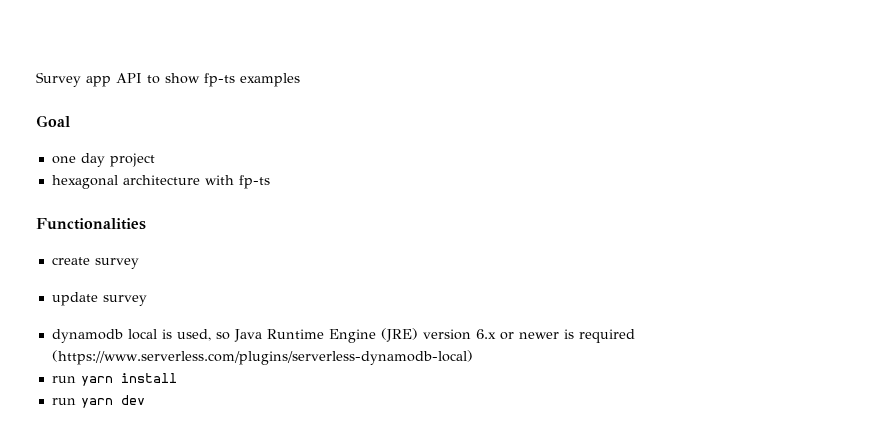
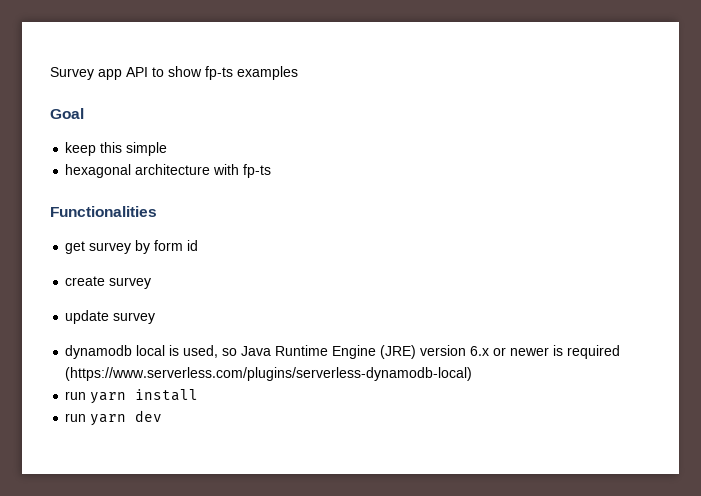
[51,153,155,167] one day project -> [65,142,168,156] keep this simple
(146, 224) none -> [65,240,199,254] // get survey by form id

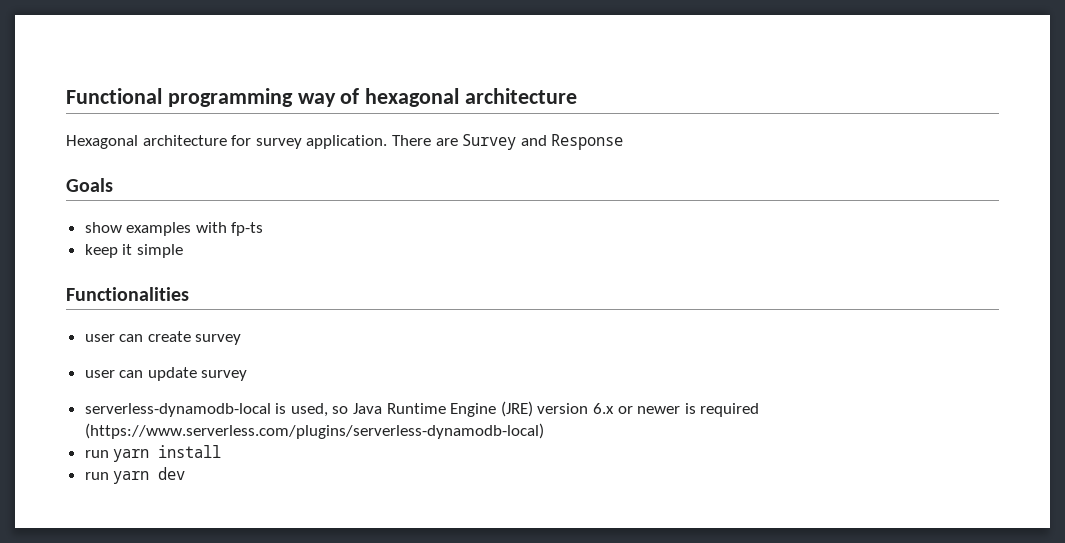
[50,66,298,80] [50,108,84,119] [65,142,168,156] [65,164,272,178] [50,206,157,217] [65,240,199,254] Survey app API to show fp-ts examples // Goal // keep this simple // hexagonal architecture with fp-ts // Functionalities // get survey by form id // -> [66,88,578,107] [66,134,624,150] [66,178,113,192] [84,222,264,236] [84,244,183,258] [66,287,189,301] [84,334,144,342] Functional programming way of hexagonal architecture // Hexagonal architecture for survey application. There are Survey and Response // Goals // show examples with fp-ts // keep it simple // Functionalities // user can
(152, 283) none -> [84,370,144,378] user can
[65,345,166,359] dynamodb local -> [84,403,271,417] serverless-dynamodb-local

